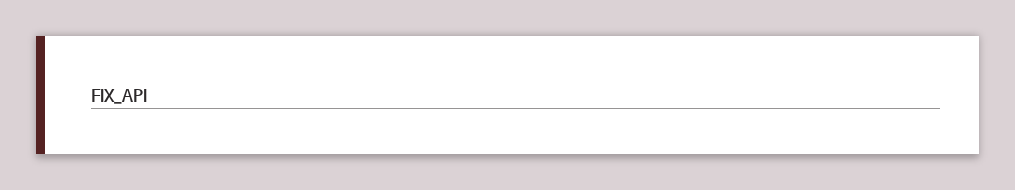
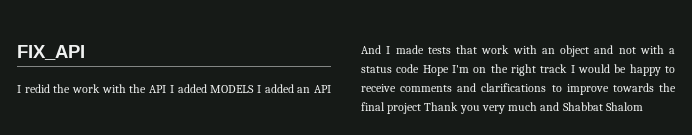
(147, 96) none -> [17,84,331,93] [361,45,675,57] [361,64,675,76] [361,83,676,95] [361,102,643,114] // I redid the work with the API I added MODELS I added an API And I made tests that work with an object and not with a status code Hope I'm on the right track I would be happy to receive comments and clarifications to improve towards the final project Thank you very much and Shabbat Shalom

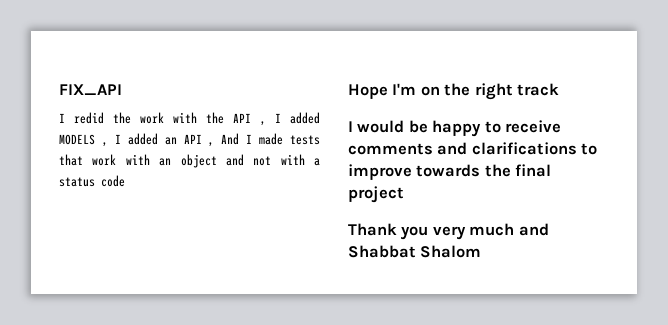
(167, 89) none -> [260,121,266,126] ,
(255, 89) none -> [101,142,108,147] ,
(331, 89) none -> [208,142,215,147] ,
(420, 68) none -> (125, 181) //
(568, 68) none -> (560, 89) //
(422, 108) none -> (404, 194) //

